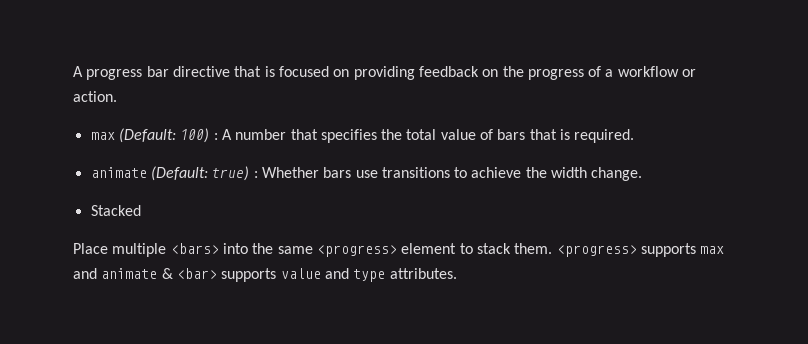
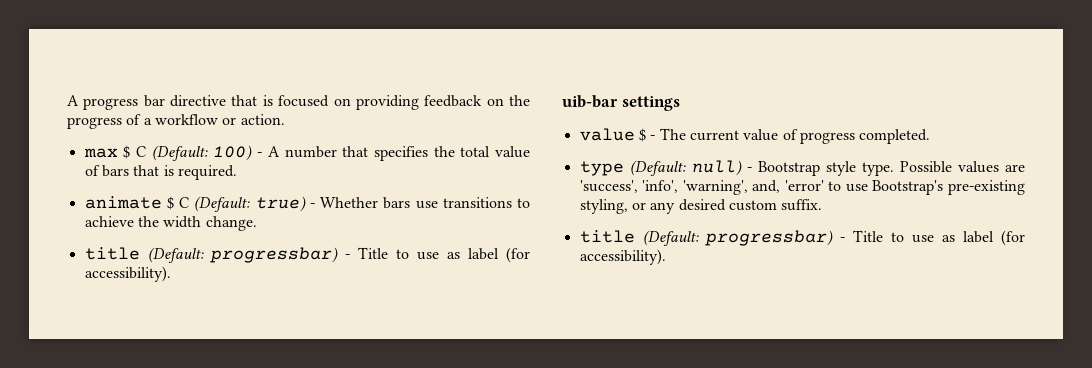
(115, 136) none -> [123,145,146,159] $ C
[213,133,218,140] : -> [257,152,263,157] -
(147, 172) none -> [166,196,190,210] $ C
[253,171,258,178] : -> [309,203,315,208] -
[90,205,141,216] [73,243,725,257] [73,268,457,282] Stacked // Place multiple <bars> into the same <progress> element to stack them. <progress> supports max and animate & <bar> supports value and type attributes. -> [84,247,530,263] [84,266,171,282] [562,95,680,111] [579,128,931,144] [579,160,1025,176] [579,180,1025,195] [579,199,823,214] [579,230,1025,246] [579,249,666,265] title (Default: progressbar) - Title to use as label (for accessibility). // uib-bar settings // value $ - The current value of progress completed. // type (Default: null) - Bootstrap style type. Possible values are 'success', 'info', 'warning', and, 'error' to use Bootstrap's pre-existing styling, or any desired custom suffix. // title (Default: progressbar) - Title to use as label (for accessibility).

